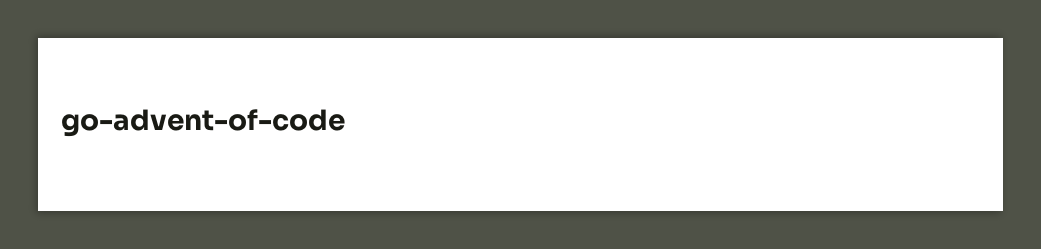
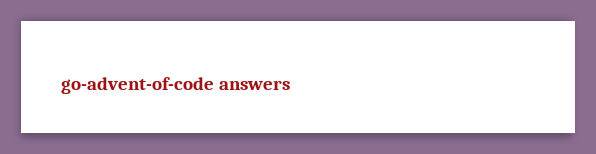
(345, 123) none -> [218,80,290,90] answers

